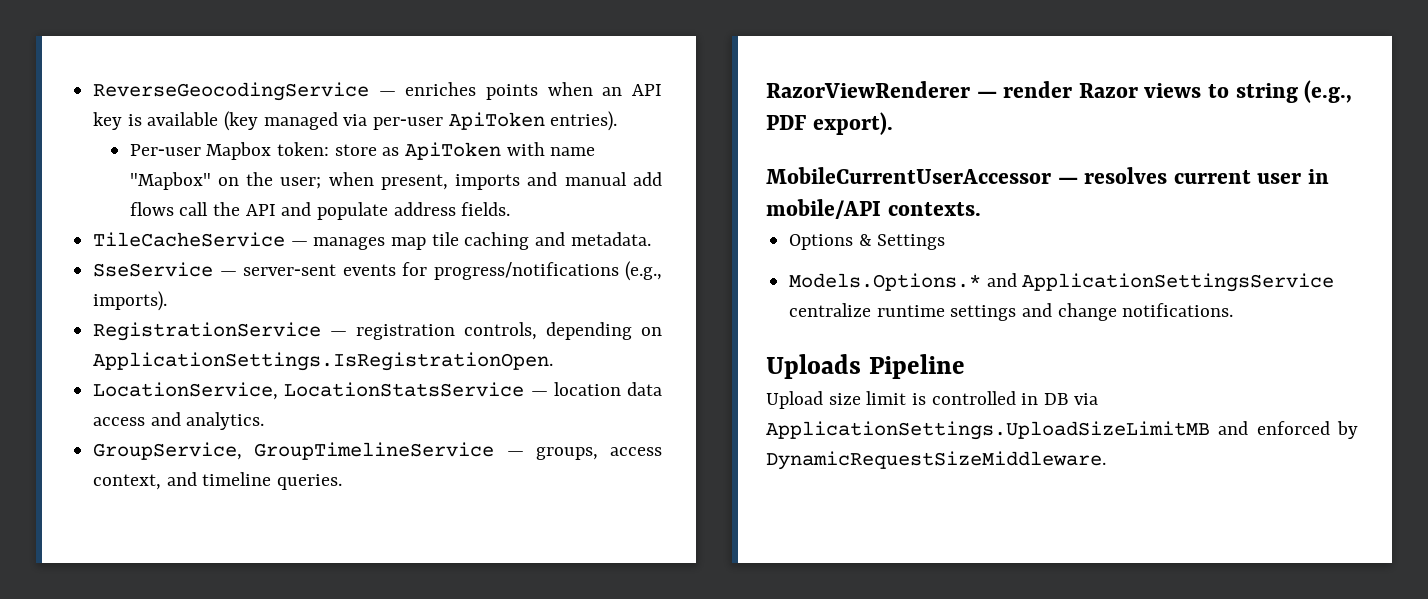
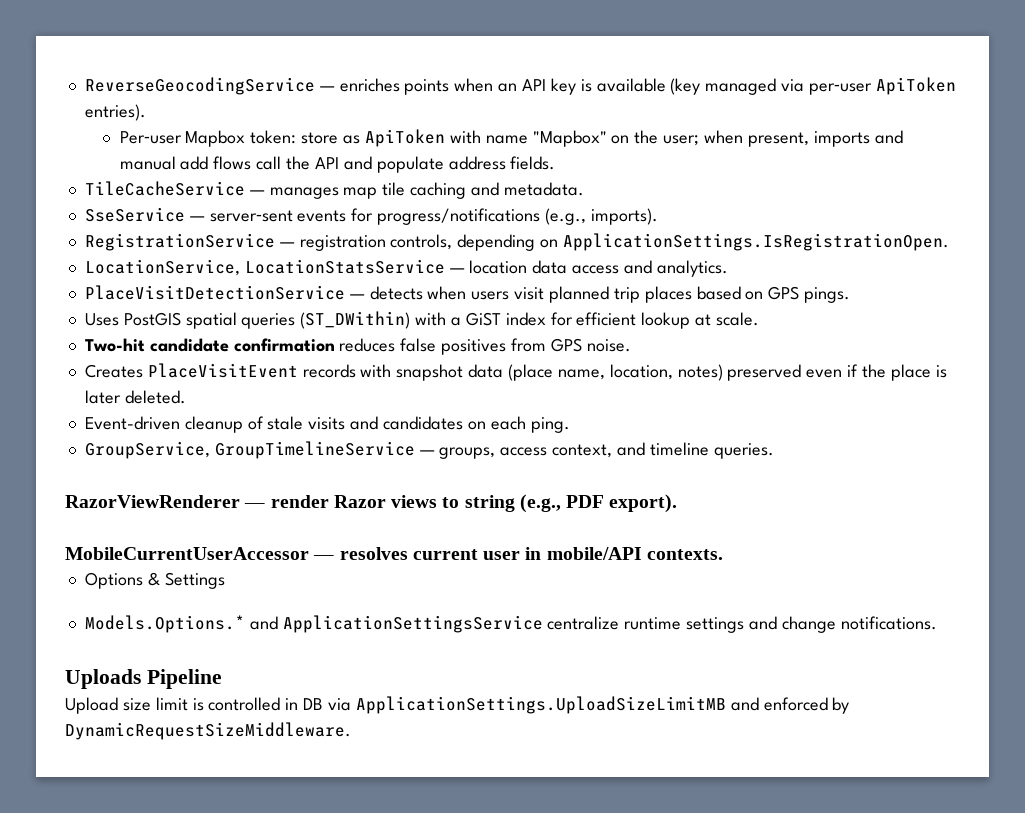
(265, 421) none -> [84,285,851,303] [84,311,759,329] [84,338,631,355] [84,363,947,381] [84,390,186,404] [84,416,570,433] // PlaceVisitDetectionService — detects when users visit planned trip places based on GPS pings. // Uses PostGIS spatial queries (ST_DWithin) with a GiST index for efficient lookup at scale. // Two-hit candidate confirmation reduces false positives from GPS noise. // Creates PlaceVisitEvent records with snapshot data (place name, location, notes) preserved even if the place is later deleted. // Event-driven cleanup of stale visits and candidates on each ping.

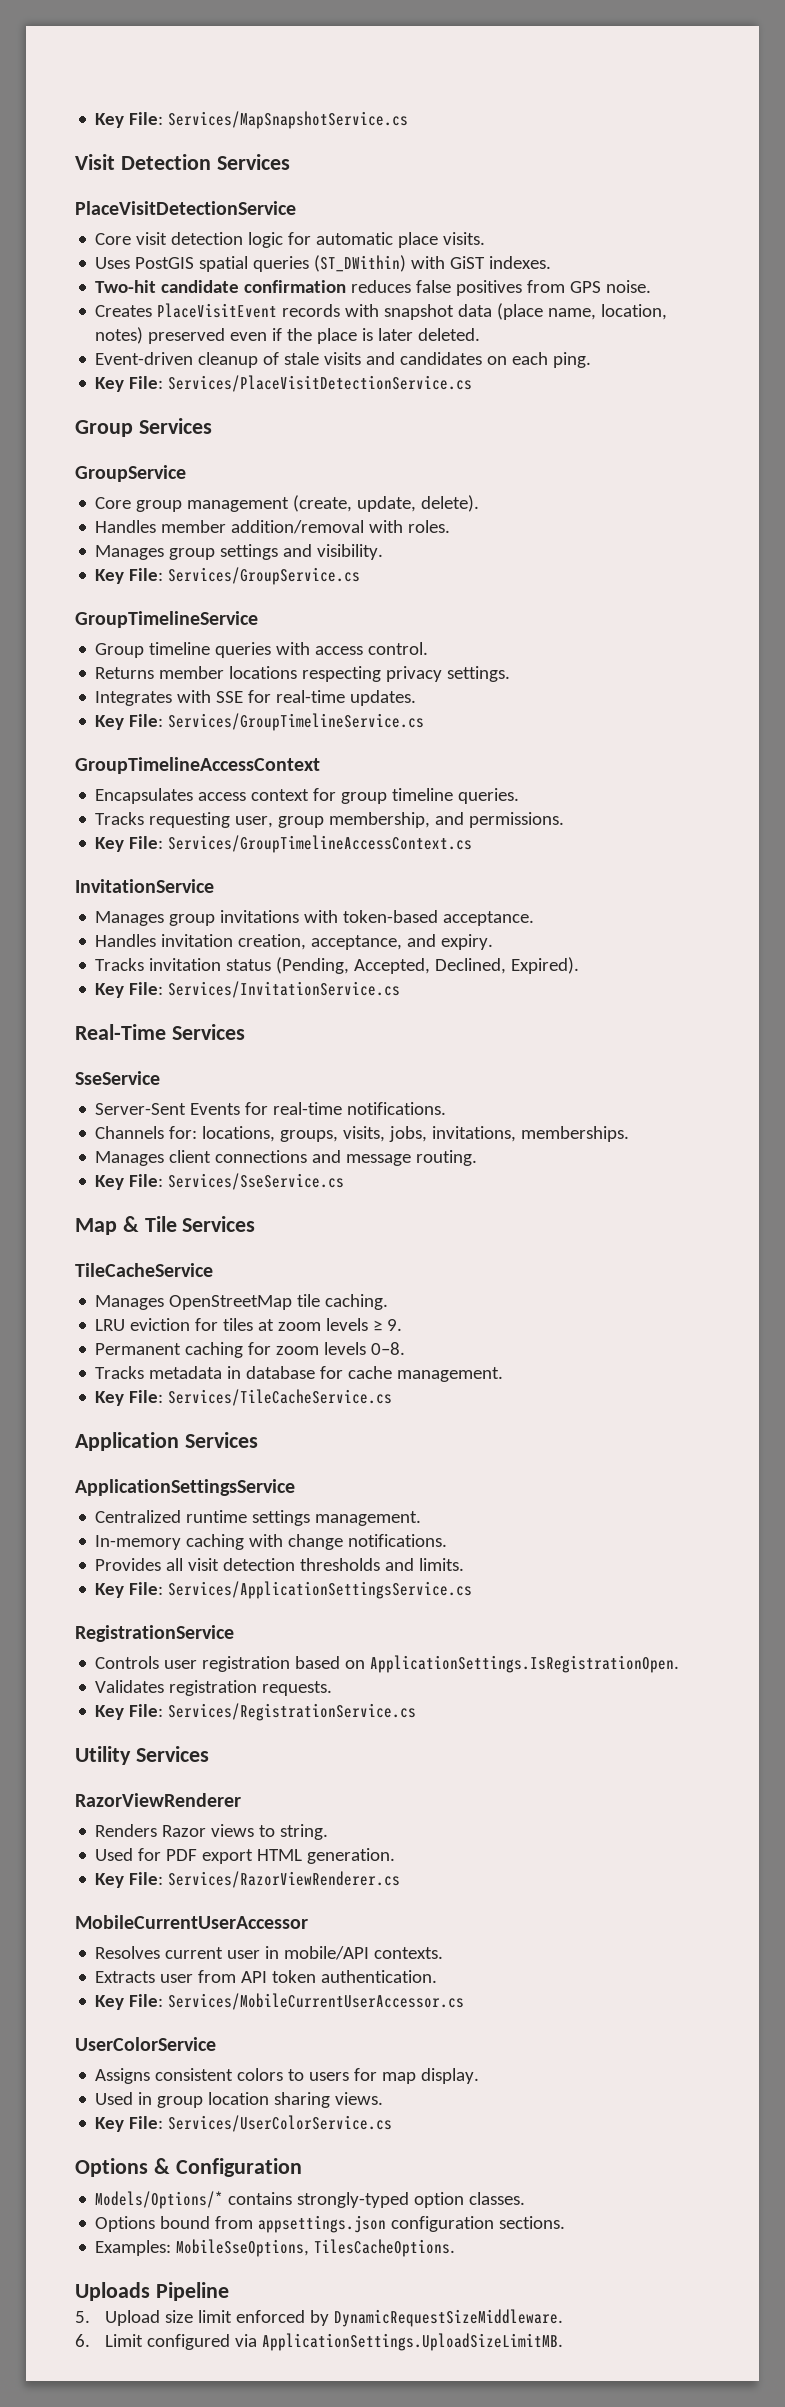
[84,77,956,95] [84,104,146,121] [119,129,903,147] [119,156,556,173] [84,181,584,199] [84,207,658,225] [84,233,949,251] [84,259,728,277] [84,285,851,303] ReverseGeocodingService — enriches points when an API key is available (key managed via per‑user ApiToken entries). // Per‑user Mapbox token: store as ApiToken with name "Mapbox" on the user; when present, imports and manual add flows call the API and populate address fields. // TileCacheService — manages map tile caching and metadata. // SseService — server‑sent events for progress/notifications (e.g., imports). // RegistrationService — registration controls, depending on ApplicationSettings.IsRegistrationOpen. // LocationService, LocationStatsService — location data access and analytics. // PlaceVisitDetectionService — detects when users visit planned trip places based on GPS pings. -> [95,111,409,129] [75,154,290,170] [75,201,296,215] [95,232,486,248] Key File: Services/MapSnapshotService.cs // Visit Detection Services // PlaceVisitDetectionService // Core visit detection logic for automatic place visits.
[450,312,759,329] a GiST index for efficient lookup at scale. -> [450,256,552,269] GiST indexes.
[84,441,774,459] GroupService, GroupTimelineService — groups, access context, and timeline queries. -> [95,375,473,392] [75,418,212,437] [75,465,186,482] [95,495,480,512] [95,520,451,534] [95,544,384,560] [95,567,361,585] [75,611,258,628] [95,642,429,658] [95,666,511,682] [95,690,417,706] [95,713,425,731] [75,757,320,774] [95,788,520,804] [95,812,565,828] [95,835,473,853] [75,879,214,893] [95,910,535,926] [95,934,494,950] [95,957,580,974] [95,981,401,998] [75,1024,245,1040] [75,1071,160,1085] [95,1102,447,1115] [95,1126,630,1142] [95,1150,478,1166] [95,1173,345,1190] [75,1216,256,1235] [75,1263,213,1277] [95,1294,389,1310] [95,1318,403,1331] [95,1342,406,1358] [95,1366,504,1382] [95,1389,393,1406] [75,1432,258,1451] [75,1479,295,1496] [95,1510,422,1526] [95,1534,448,1550] [95,1558,465,1571] [95,1581,473,1599] [75,1625,234,1642] [95,1655,680,1673] [95,1680,333,1696] [95,1703,417,1721] [75,1746,209,1765] Key File: Services/PlaceVisitDetectionService.cs // Group Services // GroupService // Core group management (create, update, delete). // Handles member addition/removal with roles. // Manages group settings and visibility. // Key File: Services/GroupService.cs // GroupTimelineService // Group timeline queries with access control. // Returns member locations respecting privacy settings. // Integrates with SSE for real-time updates. // Key File: Services/GroupTimelineService.cs // GroupTimelineAccessContext // Encapsulates access context for group timeline queries. // Tracks requesting user, group membership, and permissions. // Key File: Services/GroupTimelineAccessContext.cs // InvitationService // Manages group invitations with token-based acceptance. // Handles invitation creation, acceptance, and expiry. // Tracks invitation status (Pending, Accepted, Declined, Expired). // Key File: Services/InvitationService.cs // Real-Time Services // SseService // Server-Sent Events for real-time notifications. // Channels for: locations, groups, visits, jobs, invitations, memberships. // Manages client connections and message routing. // Key File: Services/SseService.cs // Map & Tile Services // TileCacheService // Manages OpenStreetMap tile caching. // LRU eviction for tiles at zoom levels ≥ 9. // Permanent caching for zoom levels 0–8. // Tracks metadata in database for cache management. // Key File: Services/TileCacheService.cs // Application Services // ApplicationSettingsService // Centralized runtime settings management. // In-memory caching with change notifications. // Provides all visit detection thresholds and limits. // Key File: Services/ApplicationSettingsService.cs // RegistrationService // Controls user registration based on ApplicationSettings.IsRegistrationOpen. // Validates registration requests. // Key File: Services/RegistrationService.cs // Utility Services
[244,495,329,508] — render -> [95,1824,158,1837] // Renders
[464,494,678,513] string (e.g., PDF export). -> [280,1824,329,1840] [95,1848,396,1864] [95,1871,401,1888] string. // Used for PDF export HTML generation. // Key File: Services/RazorViewRenderer.cs
[313,547,408,560] — resolves -> [95,1946,161,1959] // Resolves
[84,572,225,589] [84,615,937,633] Options & Settings // Models.Options.* and ApplicationSettingsService centralize runtime settings and change notifications. -> [95,1970,438,1983] [95,1993,465,2010] [75,2037,216,2051] [95,2068,480,2084] [95,2092,384,2108] [95,2115,393,2132] [75,2158,302,2177] [95,2191,526,2209] [95,2215,566,2233] [95,2239,456,2257] Extracts user from API token authentication. // Key File: Services/MobileCurrentUserAccessor.cs // UserColorService // Assigns consistent colors to users for map display. // Used in group location sharing views. // Key File: Services/UserColorService.cs // Options & Configuration // Models/Options/* contains strongly-typed option classes. // Options bound from appsettings.json configuration sections. // Examples: MobileSseOptions, TilesCacheOptions.
(222, 679) none -> [75,2311,90,2323] 5.
[192,696,850,714] [65,722,351,740] is controlled in DB via ApplicationSettings.UploadSizeLimitMB and enforced by DynamicRequestSizeMiddleware. -> [236,2309,564,2327] [75,2333,564,2351] enforced by DynamicRequestSizeMiddleware. // 6. Limit configured via ApplicationSettings.UploadSizeLimitMB.

